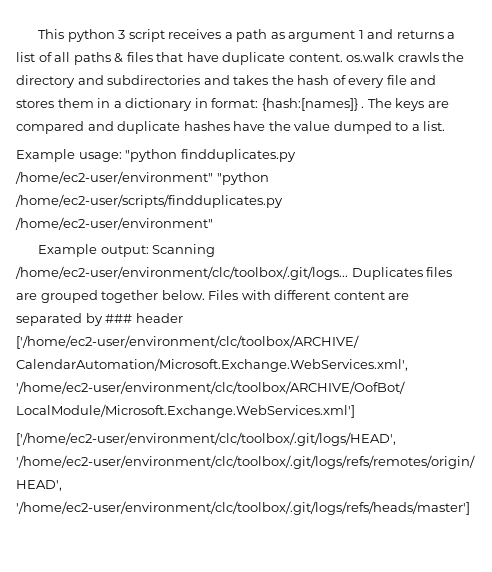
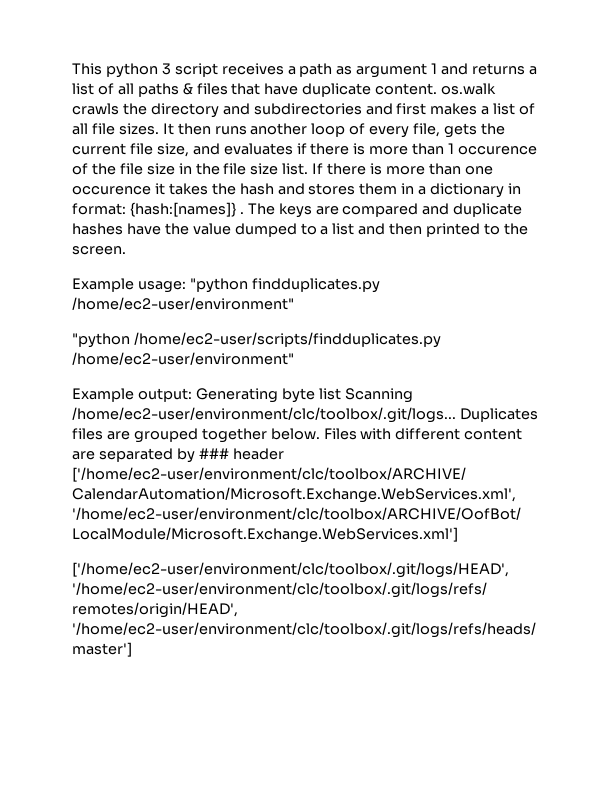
[233,75,407,88] takes the hash of every file -> [396,103,536,115] [72,123,505,138] [72,143,538,157] [72,163,493,175] [72,183,274,195] first makes a list of all file sizes. It then runs another loop of every file, gets the current file size, and evaluates if there is more than 1 occurence of the file size in the file size list. If there is more than one occurence it takes the hash
[423,121,446,131] list. -> [332,223,528,237] [72,246,126,255] list and then printed to the screen.
(213, 177) none -> (294, 303) //
(149, 251) none -> [195,388,341,403] Generating byte list

